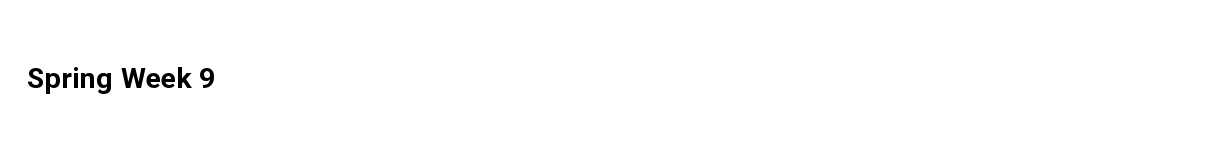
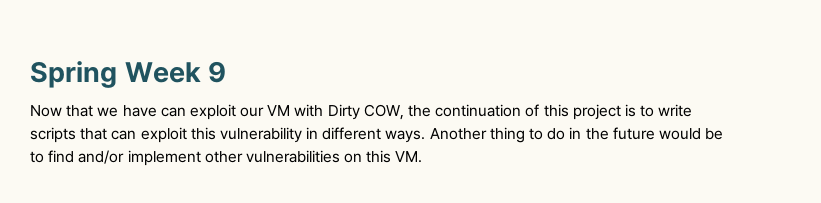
(216, 78) none -> [30,104,693,120] [30,127,724,143] [30,150,423,166] // Now that we have can exploit our VM with Dirty COW, the continuation of this project is to write scripts that can exploit this vulnerability in different ways. Another thing to do in the future would be to find and/or implement other vulnerabilities on this VM.

